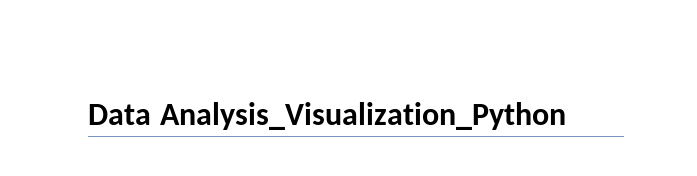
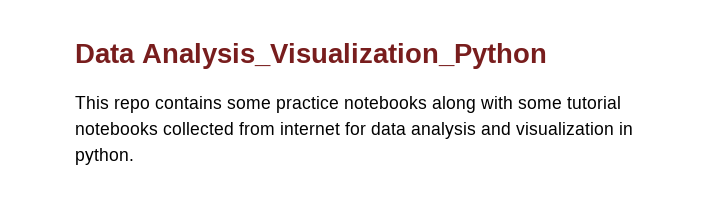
(566, 116) none -> [75,96,621,113] [75,122,633,139] [75,148,134,165] // This repo contains some practice notebooks along with some tutorial notebooks collected from internet for data analysis and visualization in python.

